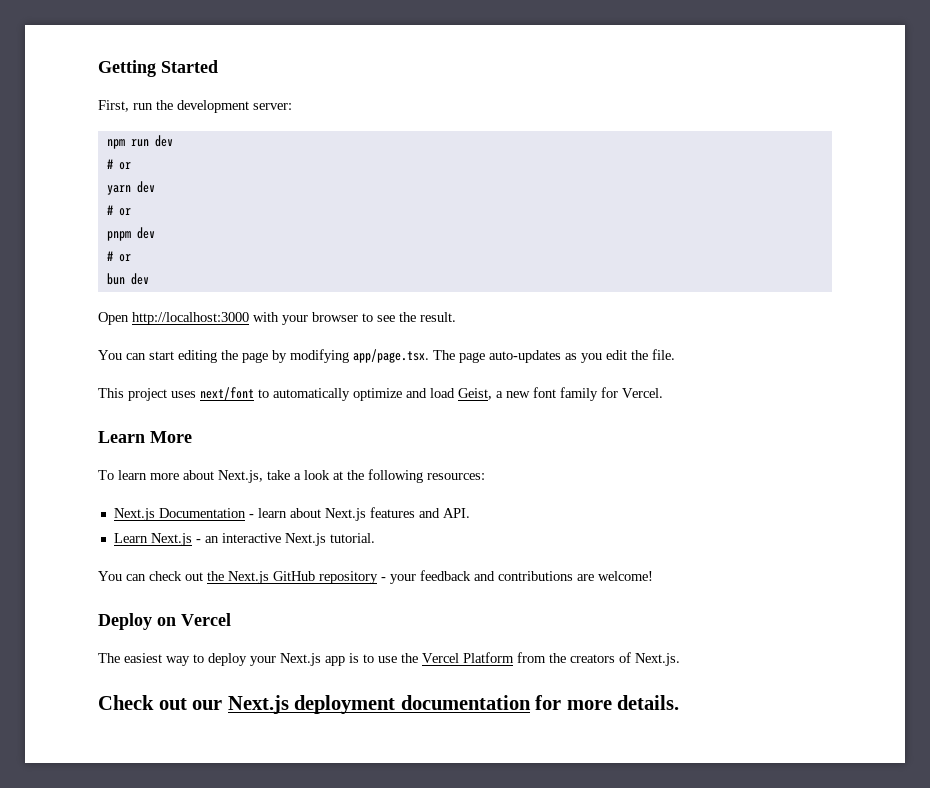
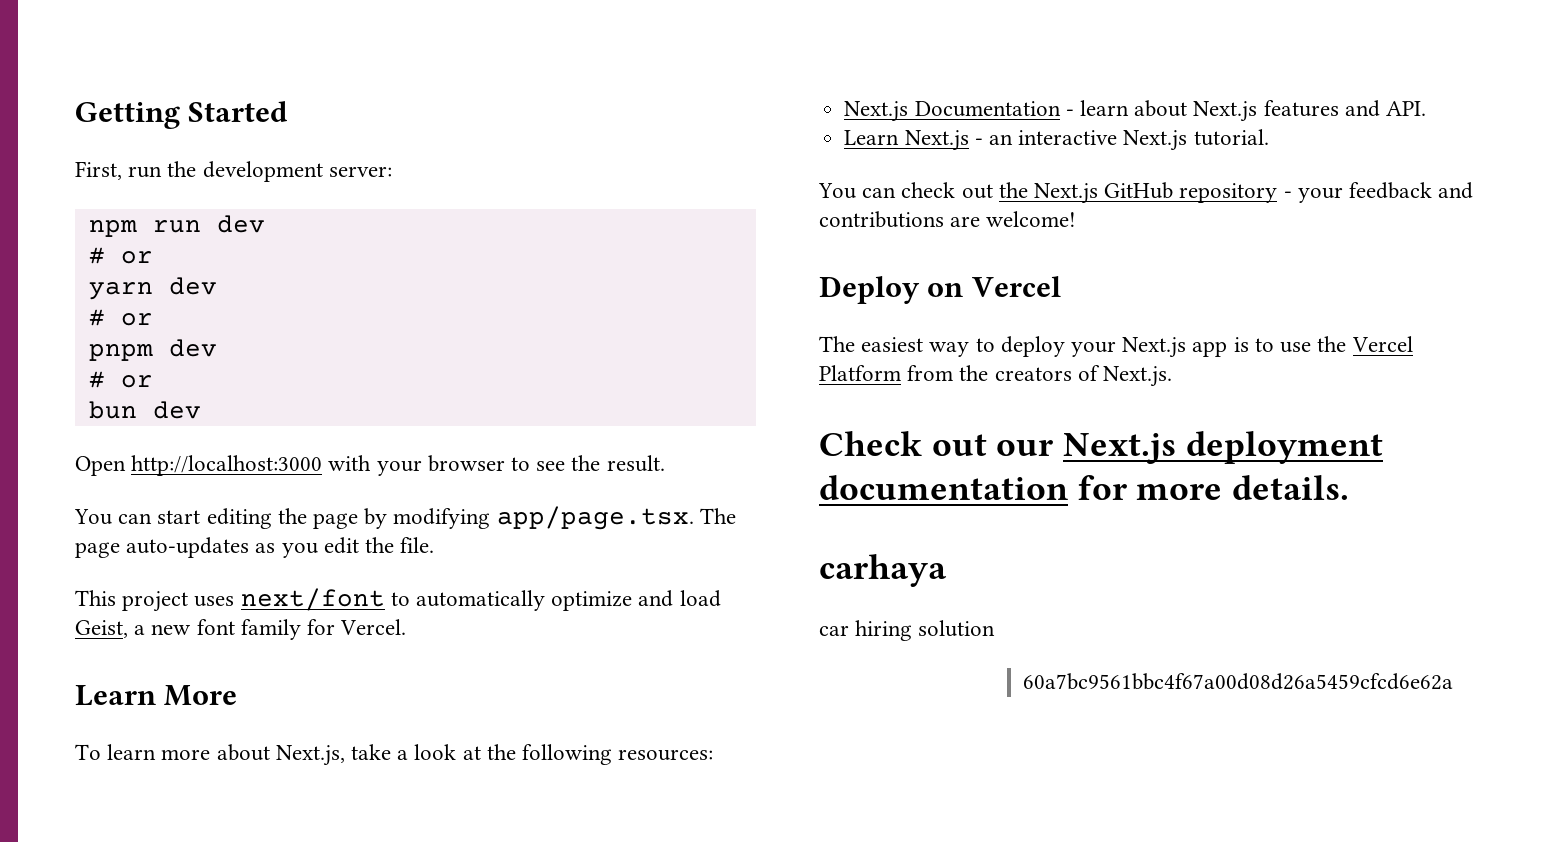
(680, 702) none -> [819,554,947,587] [819,620,996,641] [1023,673,1454,690] // carhaya // car hiring solution // 60a7bc9561bbc4f67a00d08d26a5459cfcd6e62a

